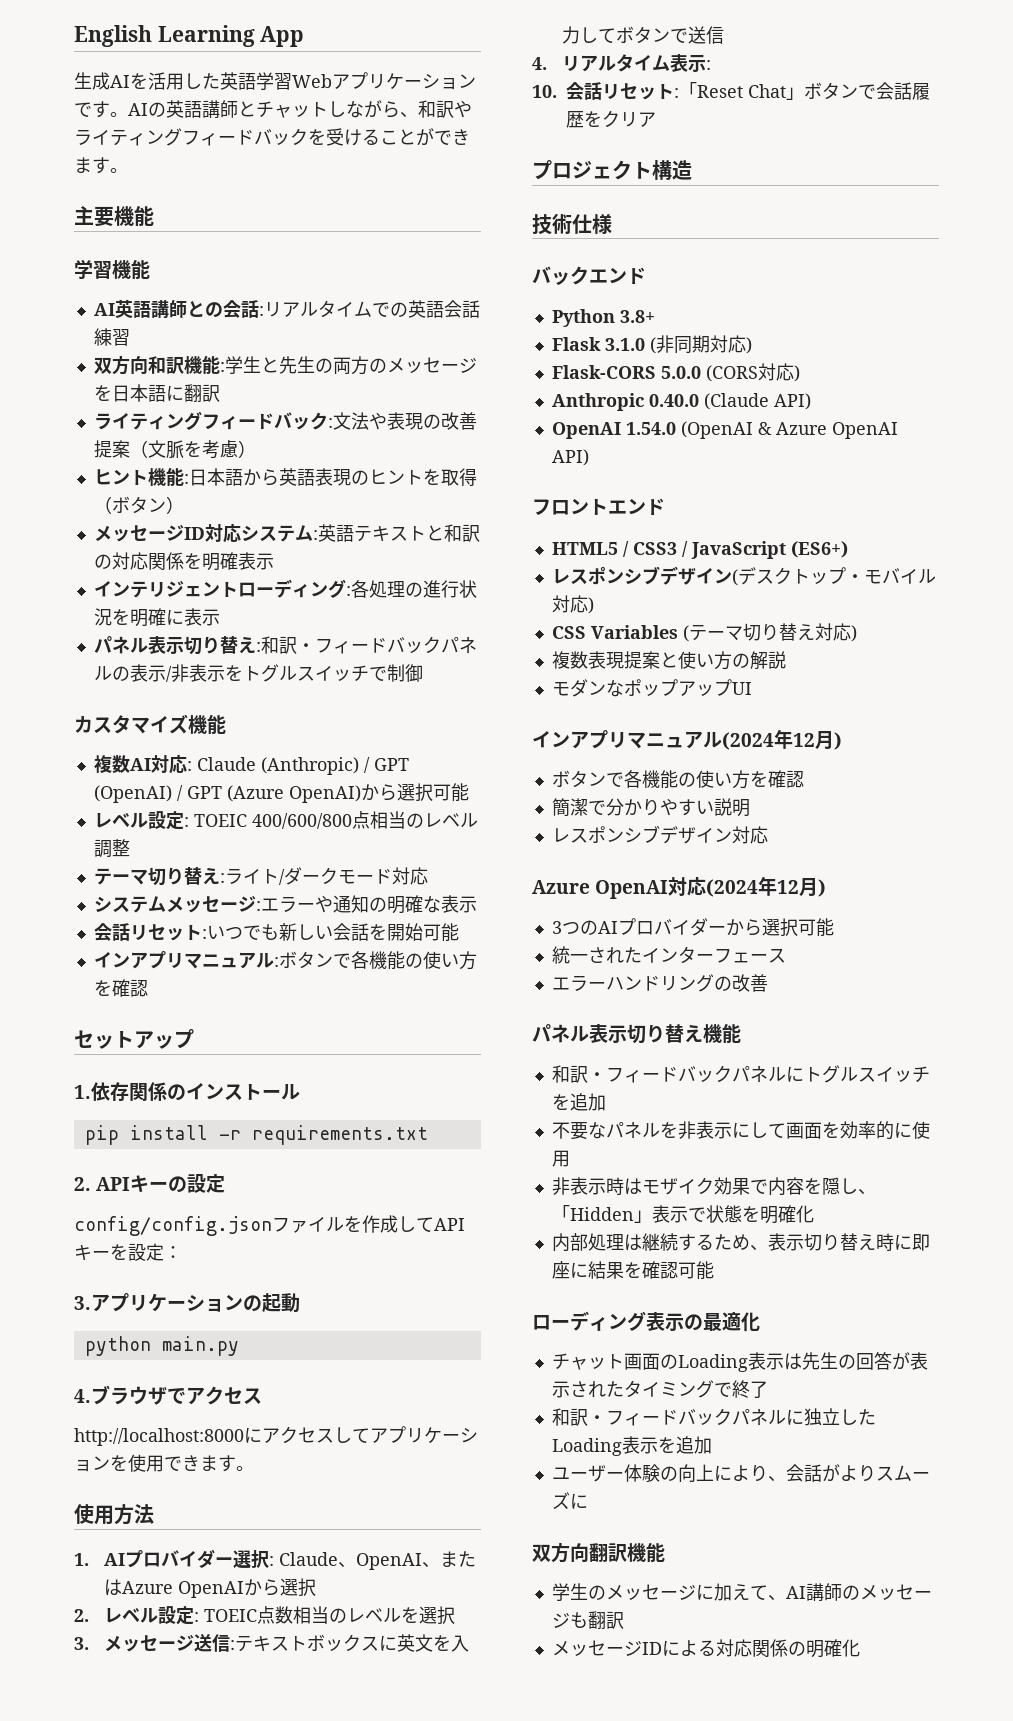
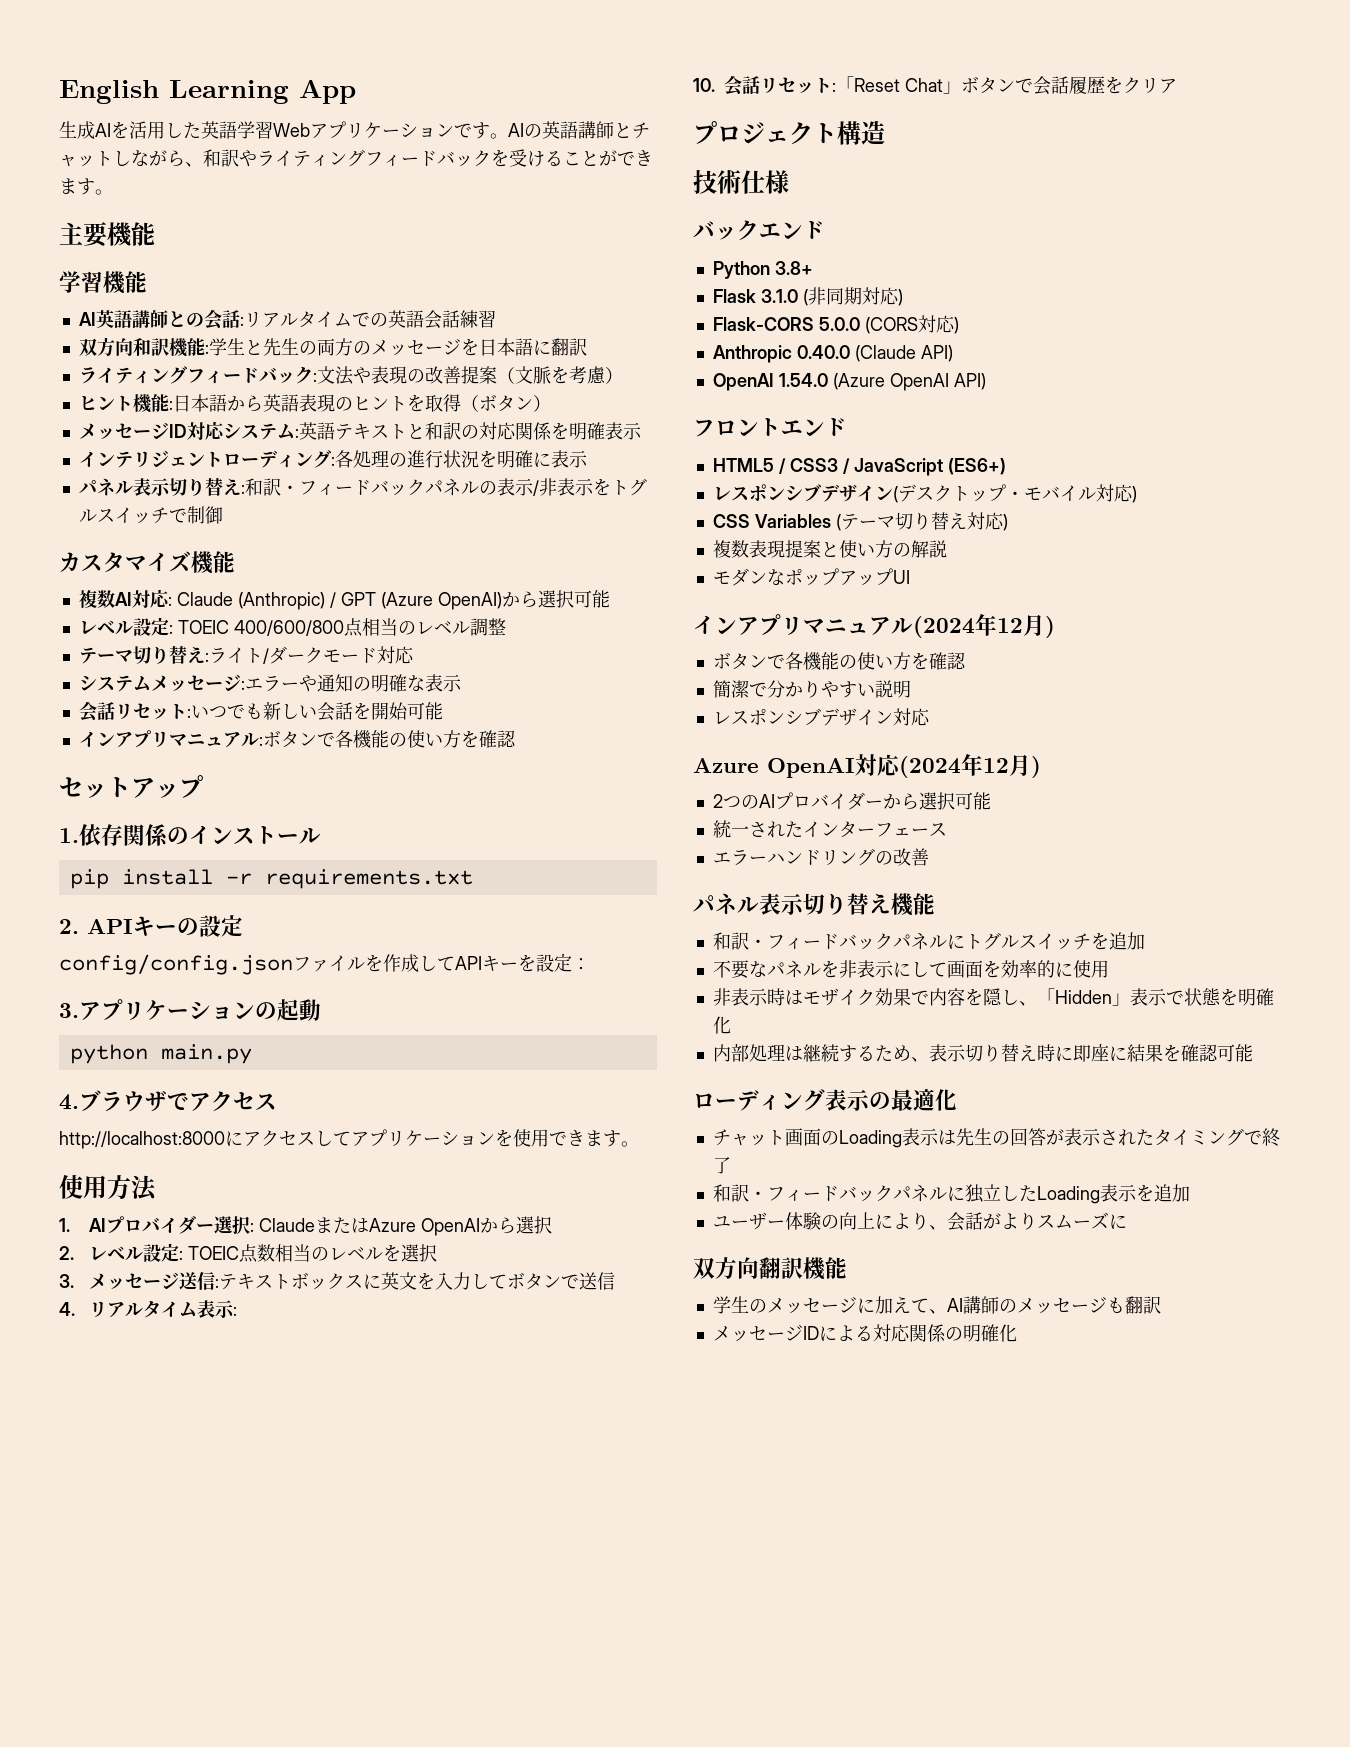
[93,785,222,803] (OpenAI) / GPT -> (376, 599) none
[337,1553,440,1570] 、OpenAI、 -> (315, 1225) none
[680,421,827,439] (OpenAI & Azure -> [832,373,885,390] (Azure
[551,921,562,934] 3 -> [712,794,723,808] 2

